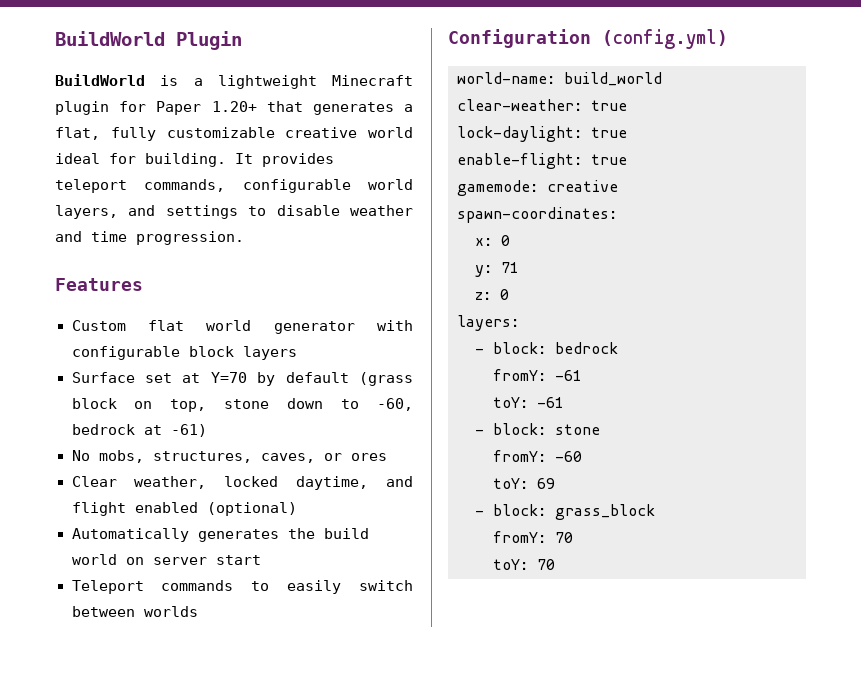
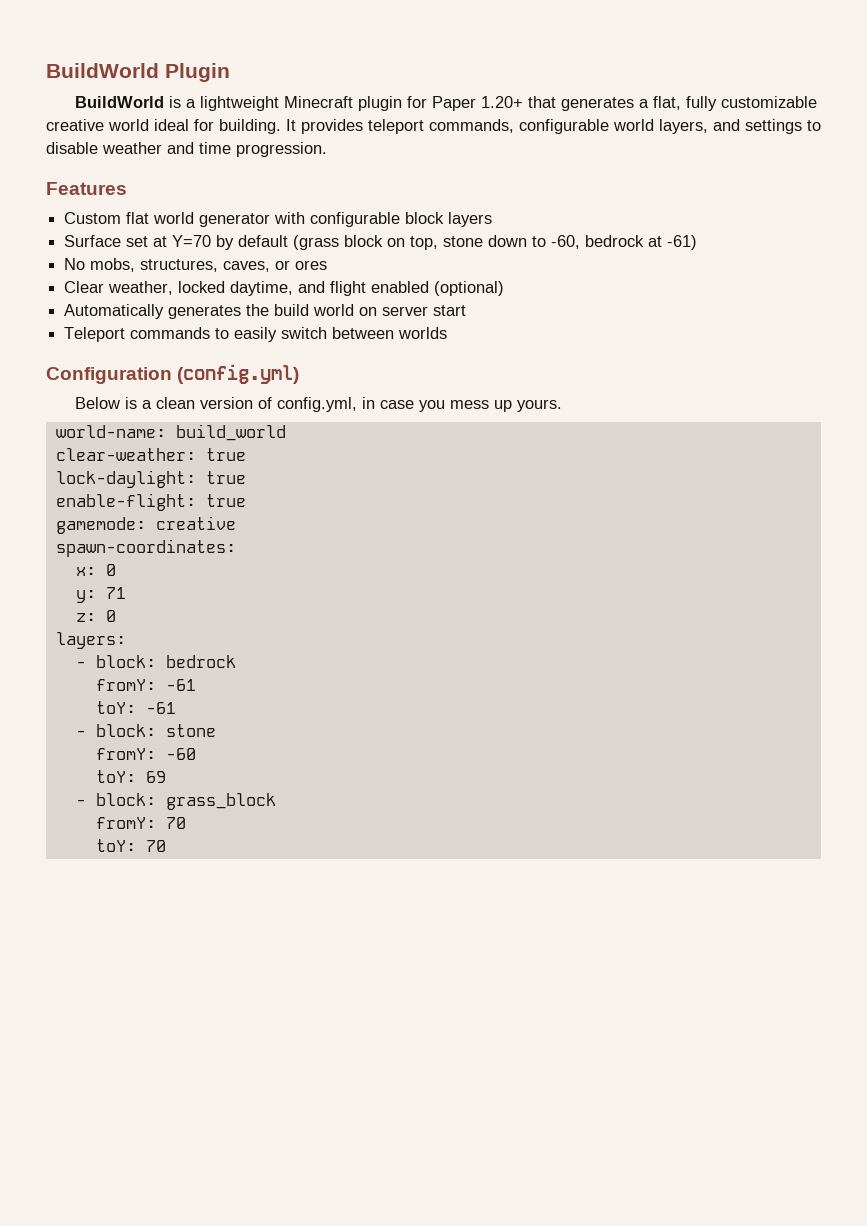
(728, 39) none -> [74,397,562,412] // Below is a clean version of config.yml, in case you mess up yours.

